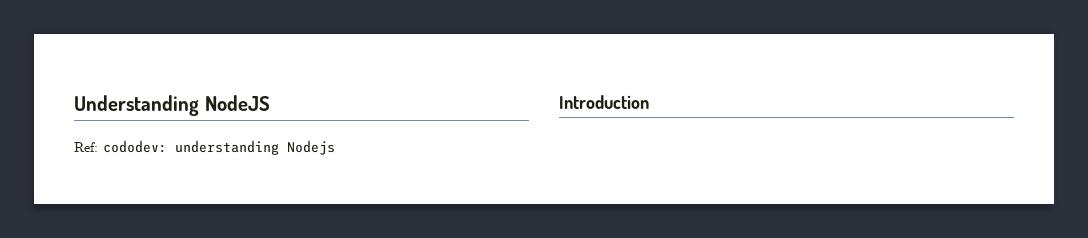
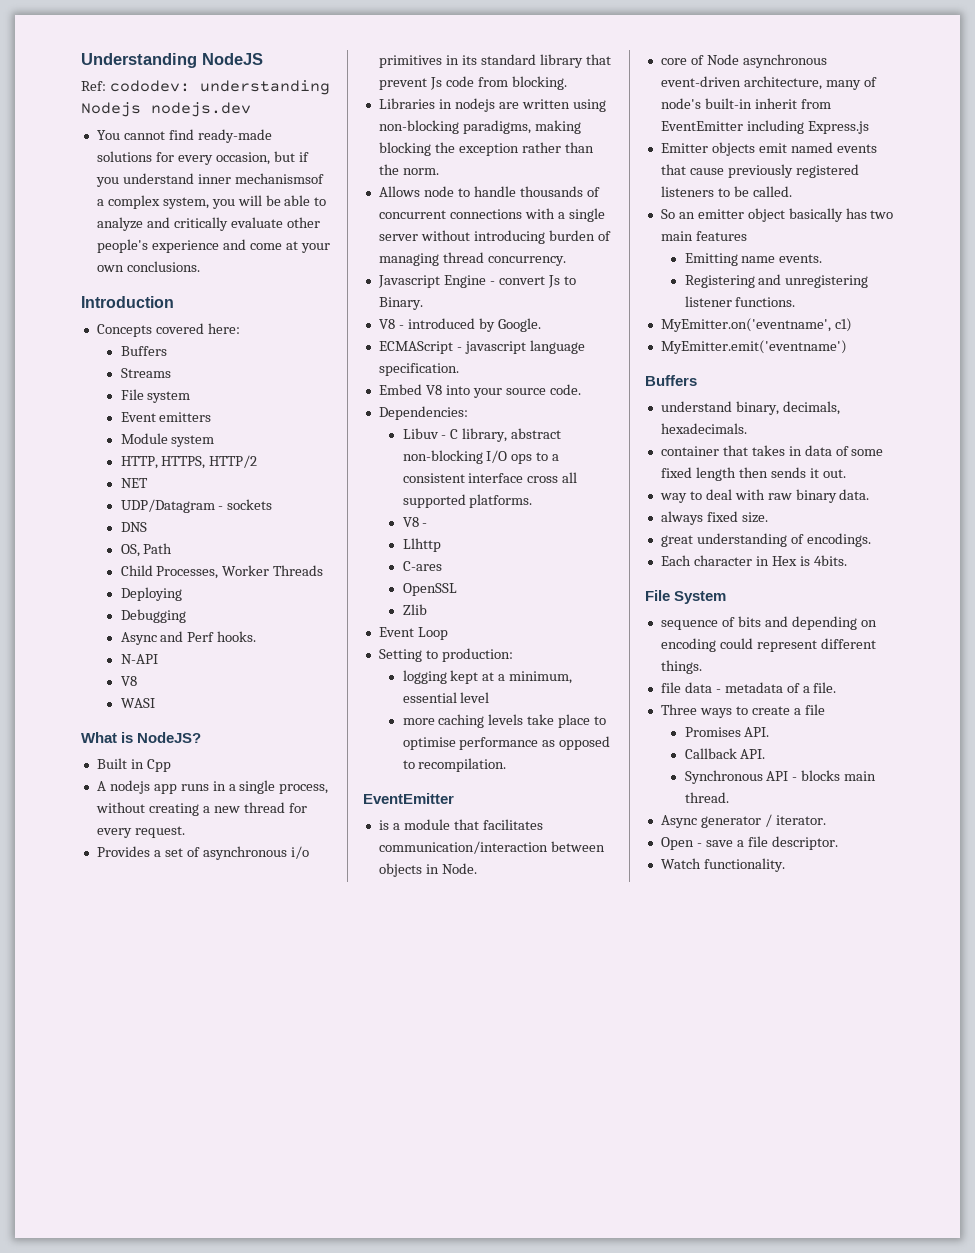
[559,95,649,109] // Introduction -> [151,102,251,117] [96,129,272,143] [96,151,309,165] [95,173,324,187] [96,195,327,209] [96,217,320,231] [96,239,330,253] [96,261,200,272] [81,296,174,308] [96,323,240,337] [120,346,167,356] [120,368,171,378] [120,389,191,403] [120,412,212,422] [120,433,215,447] [120,455,258,469] [120,478,148,488] [120,499,273,513] [120,522,147,532] [120,543,173,557] [120,565,324,579] [120,587,182,601] [120,609,186,623] [120,631,257,645] [120,654,158,664] [120,676,137,686] [120,698,155,708] [81,732,202,743] [96,758,171,772] [96,780,329,794] [95,802,307,816] [96,826,185,838] [96,846,309,860] [378,54,611,68] [378,76,567,90] [378,98,606,112] [378,120,581,134] [378,142,594,156] [378,164,439,175] [378,186,600,197] [378,208,605,222] [378,230,611,244] [378,252,566,266] [377,275,576,288] [378,297,423,310] [378,318,541,332] [378,340,585,354] [378,363,459,376] [378,384,581,398] [378,406,468,420] [402,428,562,442] [402,450,560,464] [402,472,578,483] [402,494,533,508] [402,517,428,527] [402,538,441,552] [402,561,442,571] [402,583,457,596] [402,604,427,615] [378,627,448,640] [378,648,513,662] [402,670,573,684] [402,692,490,703] [402,714,607,728] [402,736,611,750] [402,758,507,772] [363,793,454,804] [378,819,543,830] [378,841,605,854] [378,863,477,877] [660,54,827,68] [660,76,877,90] [660,98,831,109] [660,120,869,134] [660,142,877,156] [660,164,859,178] [660,186,792,197] [660,208,894,222] [660,231,747,241] [684,253,823,266] [684,274,869,288] [684,296,796,307] [660,318,852,332] [660,340,847,354] [645,375,697,386] [660,401,840,415] [660,423,747,434] [660,445,884,456] [660,467,846,481] [659,489,870,503] [660,511,768,525] [660,533,871,547] [660,555,847,566] [645,590,727,604] [660,616,877,630] [660,638,876,652] [660,660,702,674] [660,682,837,693] [660,704,825,718] [684,727,770,737] [684,748,766,759] [684,770,877,784] [684,792,729,803] [660,814,826,828] [660,836,838,850] [660,858,785,872] nodejs.dev // You cannot find ready-made solutions for every occasion, but if you understand inner mechanismsof a complex system, you will be able to analyze and critically evaluate other people's experience and come at your own conclusions. // Introduction // Concepts covered here: // Buffers // Streams // File system // Event emitters // Module system // HTTP, HTTPS, HTTP/2 // NET // UDP/Datagram - sockets // DNS // OS, Path // Child Processes, Worker Threads // Deploying // Debugging // Async and Perf hooks. // N-API // V8 // WASI // What is NodeJS? // Built in Cpp // A nodejs app runs in a single process, without creating a new thread for every request. // Provides a set of asynchronous i/o primitives in its standard library that prevent Js code from blocking. // Libraries in nodejs are written using non-blocking paradigms, making blocking the exception rather than the norm. // Allows node to handle thousands of concurrent connections with a single server without introducing burden of managing thread concurrency. // Javascript Engine - convert Js to Binary. // V8 - introduced by Google. // ECMAScript - javascript language specification. // Embed V8 into your source code. // Dependencies: // Libuv - C library, abstract non-blocking I/O ops to a consistent interface cross all supported platforms. // V8 - // Llhttp // C-ares // OpenSSL // Zlib // Event Loop // Setting to production: // logging kept at a minimum, essential level // more caching levels take place to optimise performance as opposed to recompilation. // EventEmitter // is a module that facilitates communication/interaction between objects in Node. // core of Node asynchronous event-driven architecture, many of node's built-in inherit from EventEmitter including Express.js // Emitter objects emit named events that cause previously registered listeners to be called. // So an emitter object basically has two main features // Emitting name events. // Registering and unregistering listener functions. // MyEmitter.on('eventname', c1) // MyEmitter.emit('eventname') // Buffers // understand binary, decimals, hexadecimals. // container that takes in data of some fixed length then sends it out. // way to deal with raw binary data. // always fixed size. // great understanding of encodings. // Each character in Hex is 4bits. // File System // sequence of bits and depending on encoding could represent different things. // file data - metadata of a file. // Three ways to create a file // Promises API. // Callback API. // Synchronous API - blocks main thread. // Async generator / iterator. // Open - save a file descriptor. // Watch functionality.

